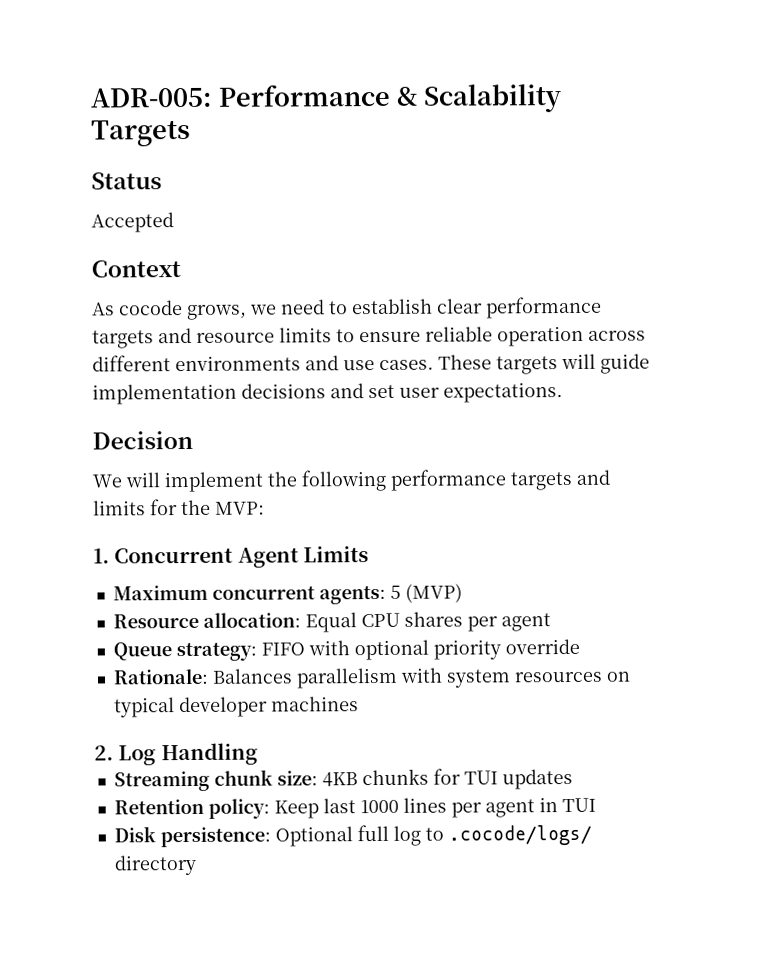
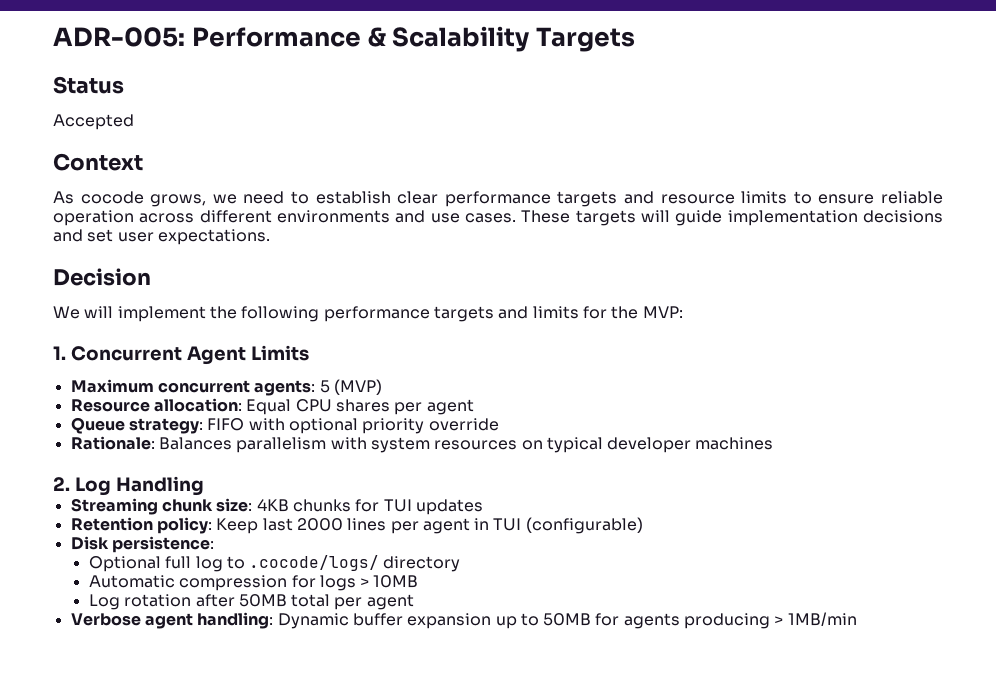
[359,799,399,814] 1000 -> [296,518,343,531] 2000
(596, 805) none -> [525,517,643,534] (configurable)
(271, 837) none -> (214, 544) //
(197, 865) none -> [88,575,419,591] [88,594,414,610] [70,612,857,629] // Automatic compression for logs > 10MB // Log rotation after 50MB total per agent // Verbose agent handling: Dynamic buffer expansion up to 50MB for agents producing > 1MB/min

